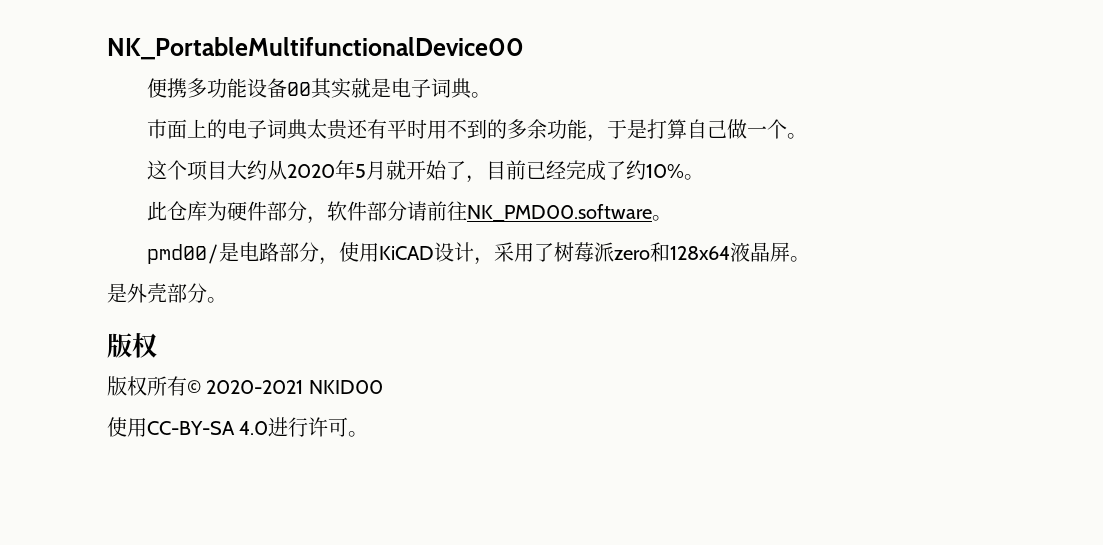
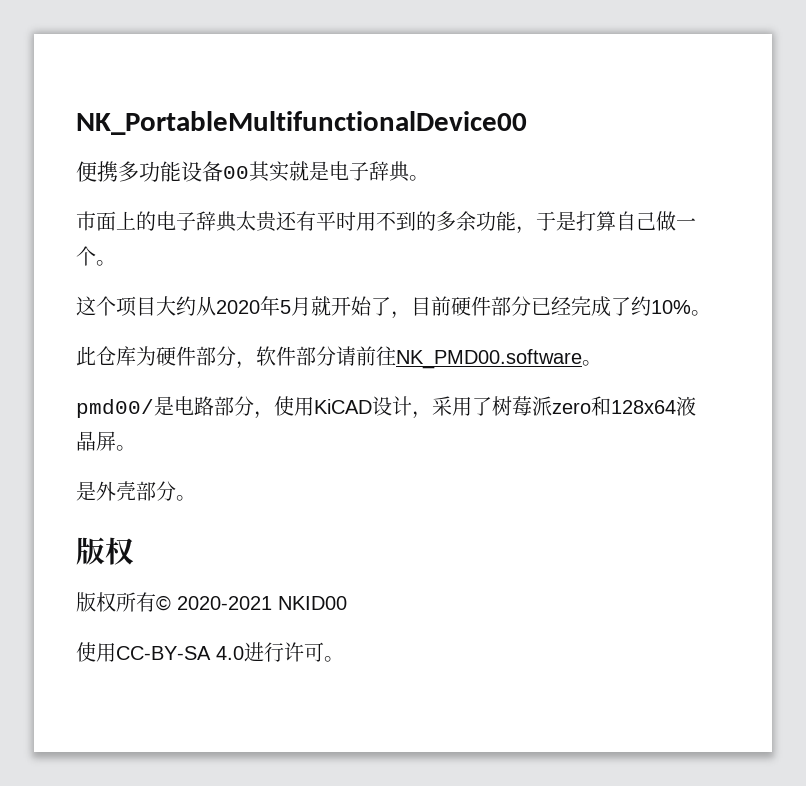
[431,78,452,98] 词 -> [369,161,389,181] 辞
[267,119,288,139] 词 -> [196,211,216,231] 辞
(527, 170) none -> [451,296,531,316] 硬件部分

